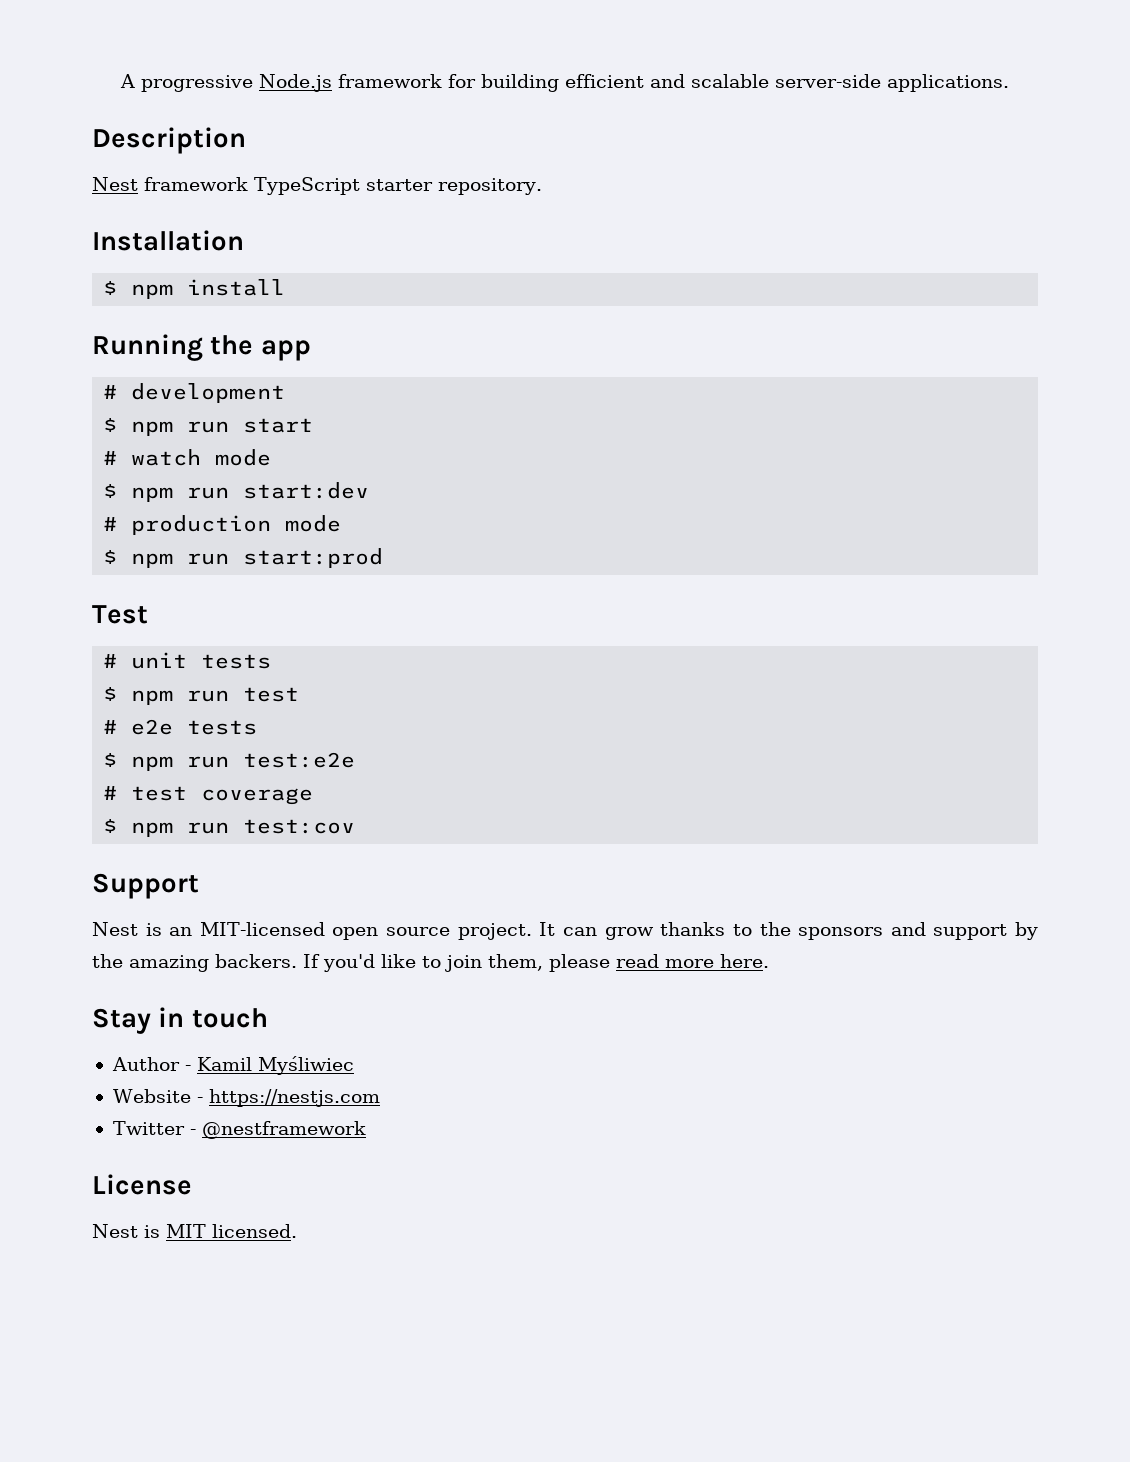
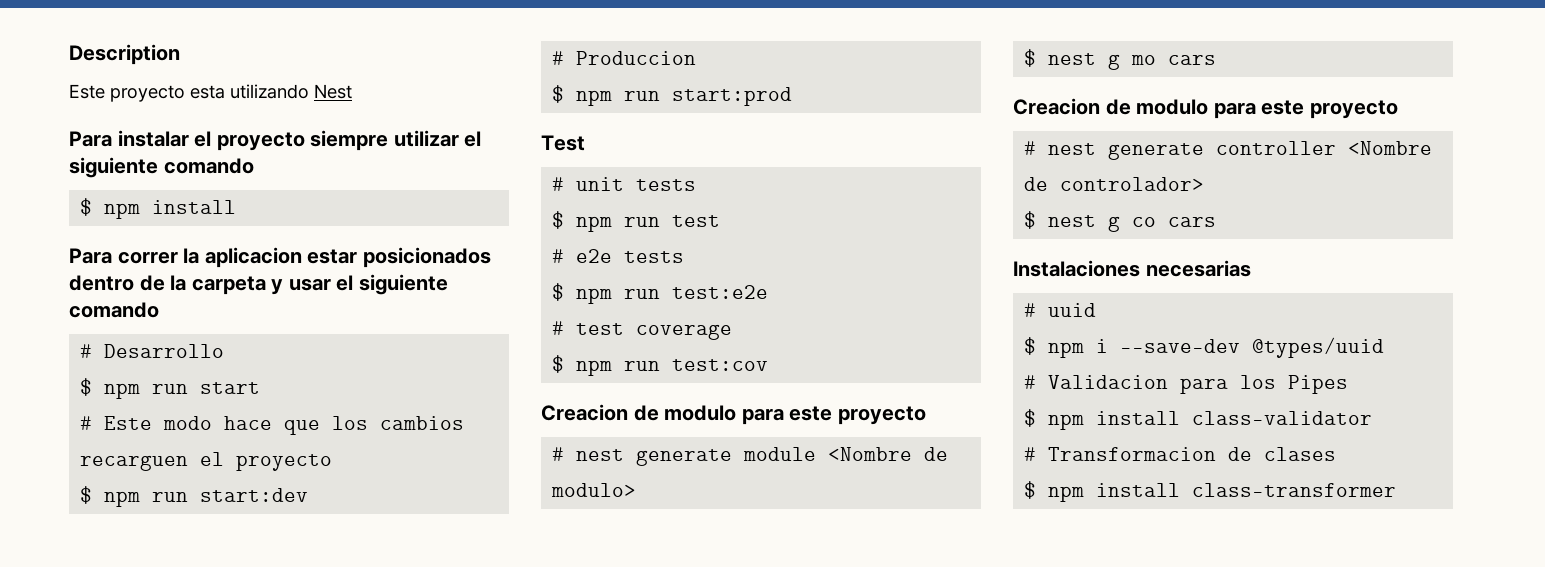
[120,74,1009,92] [92,127,246,154] [92,177,542,195] [92,230,244,251] [103,279,286,299] [92,334,311,361] [103,383,286,403] A progressive Node.js framework for building efficient and scalable server-side applications. // Description // Nest framework TypeScript starter repository. // Installation // $ npm install // Running the app // # development -> [69,44,180,65] [69,84,352,102] [69,130,482,151] [69,157,254,178] [80,198,237,219] [69,247,491,268] [69,274,448,295] [69,302,159,318] [80,344,225,358] Description // Este proyecto esta utilizando Nest // Para instalar el proyecto siempre utilizar el siguiente comando // $ npm install // Para correr la aplicacion estar posicionados dentro de la carpeta y usar el siguiente comando // # Desarrollo
[131,449,272,466] watch mode -> [104,416,465,435] [80,452,333,471] Este modo hace que los cambios recarguen el proyecto
[131,515,342,535] production mode -> [576,51,697,65] Produccion
[92,873,199,899] [92,922,1038,940] [92,954,769,972] [92,1007,268,1034] [111,1056,354,1075] [112,1089,380,1107] [112,1121,366,1139] [92,1174,192,1195] [92,1224,297,1238] Support // Nest is an MIT-licensed open source project. It can grow thanks to the sponsors and support by the amazing backers. If you'd like to join them, please read more here. // Stay in touch // Author - Kamil Myśliwiec // Website - https://nestjs.com // Twitter - @nestframework // License // Nest is MIT licensed. -> [541,404,926,425] [552,447,949,466] [551,483,637,497] [1024,49,1217,70] [1013,98,1398,119] [1024,141,1433,160] [1024,177,1205,191] [1024,211,1217,232] [1013,260,1251,277] [1024,303,1097,317] [1024,337,1385,358] [1024,375,1349,394] [1024,409,1373,430] [1024,447,1337,461] [1024,481,1397,502] Creacion de modulo para este proyecto // # nest generate module <Nombre de modulo> // $ nest g mo cars // Creacion de modulo para este proyecto // # nest generate controller <Nombre de controlador> // $ nest g co cars // Instalaciones necesarias // # uuid // $ npm i --save-dev @types/uuid // # Validacion para los Pipes // $ npm install class-validator // # Transformacion de clases // $ npm install class-transformer

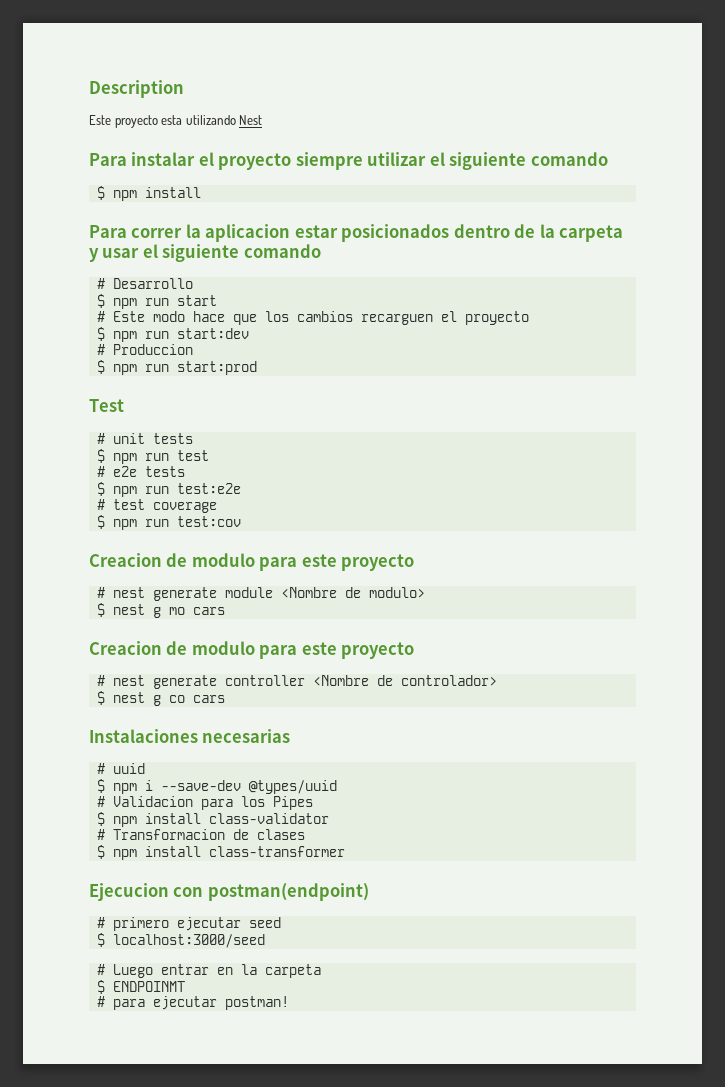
(1397, 490) none -> [89,883,369,901] [96,917,281,931] [96,933,265,948] [96,964,321,978] [96,980,185,994] [96,996,289,1010] // Ejecucion con postman(endpoint) // # primero ejecutar seed // $ localhost:3000/seed // # Luego entrar en la carpeta // $ ENDPOINMT // # para ejecutar postman!

